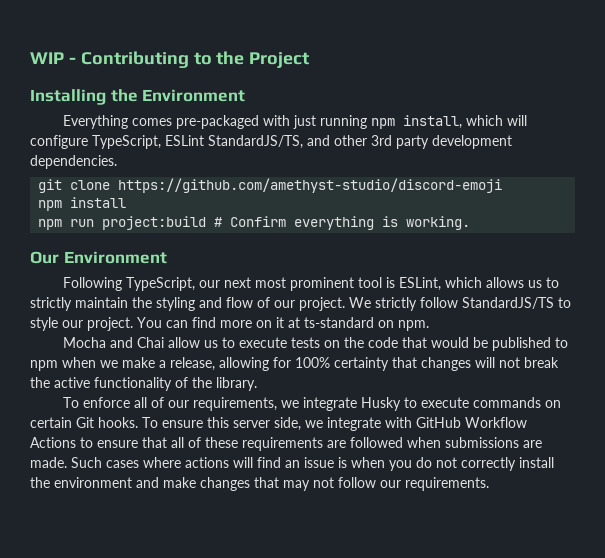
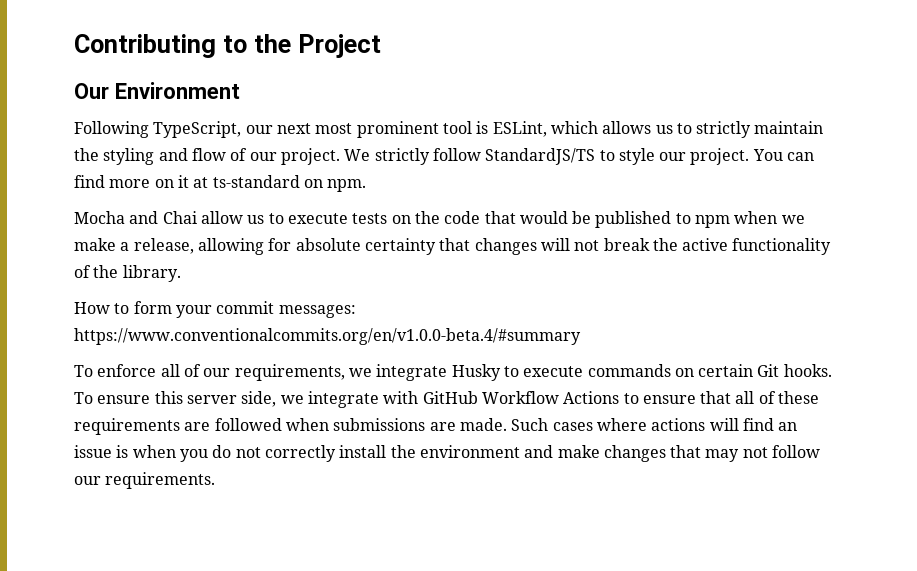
[30,52,76,64] WIP - -> (74, 46) none
[30,89,246,105] [62,115,527,129] [30,135,512,149] [30,155,117,169] [38,178,503,193] [38,197,127,211] [38,216,471,230] // Installing the Environment // Everything comes pre-packaged with just running npm install, which will configure TypeScript, ESLint StandardJS/TS, and other 3rd party development dependencies. // git clone https://github.com/amethyst-studio/discord-emoji // npm install // npm run project:build # Confirm everything is working. -> (381, 46) none
[295,357,330,368] 100% -> [295,238,361,251] absolute
(257, 384) none -> [74,301,356,318] [74,328,581,345] // How to form your commit messages: https://www.conventionalcommits.org/en/v1.0.0-beta.4/#summary

